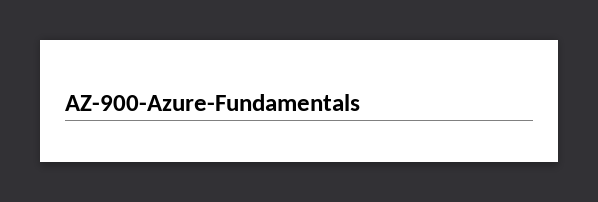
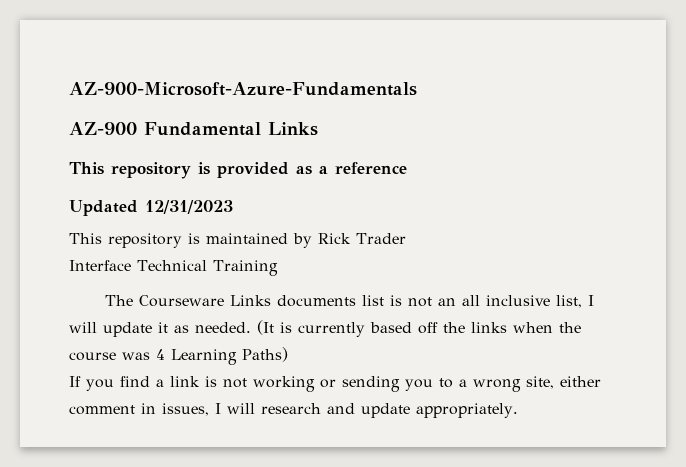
[65,94,360,111] AZ-900-Azure-Fundamentals -> [69,82,417,96] [69,122,318,136] [69,162,407,179] [69,200,233,216] [69,233,406,248] [69,260,278,276] [105,295,595,308] [69,320,581,337] [69,347,288,365] [69,376,601,392] [69,403,518,418] AZ-900-Microsoft-Azure-Fundamentals // AZ-900 Fundamental Links // This repository is provided as a reference // Updated 12/31/2023 // This repository is maintained by Rick Trader // Interface Technical Training // The Courseware Links documents list is not an all inclusive list, I will update it as needed. (It is currently based off the links when the course was 4 Learning Paths) // If you find a link is not working or sending you to a wrong site, either comment in issues, I will research and update appropriately.

